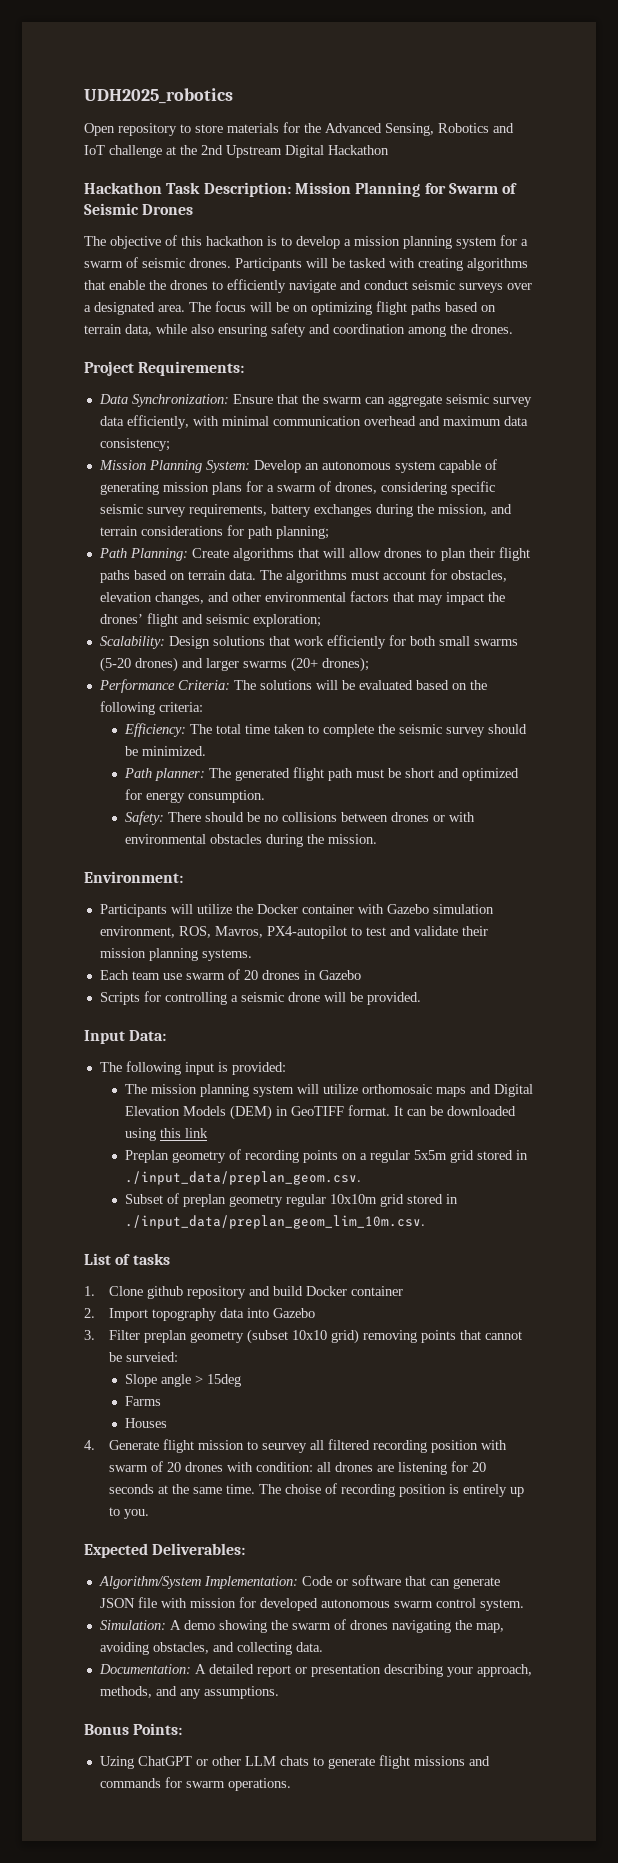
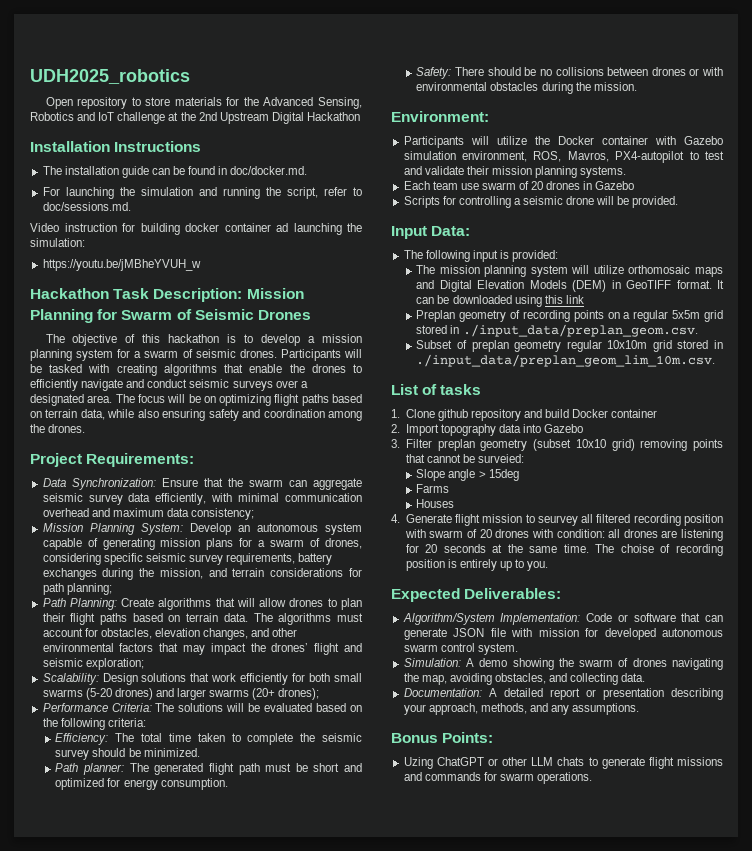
(389, 150) none -> [30,141,202,152] [42,166,308,178] [42,187,363,199] [42,202,131,211] [30,223,362,235] [30,238,85,247] [42,259,201,271] // Installation Instructions // The installation guide can be found in doc/docker.md. // For launching the simulation and running the script, refer to doc/sessions.md. // Video instruction for building docker container ad launching the simulation: // https://youtu.be/jMBheYVUH_w

